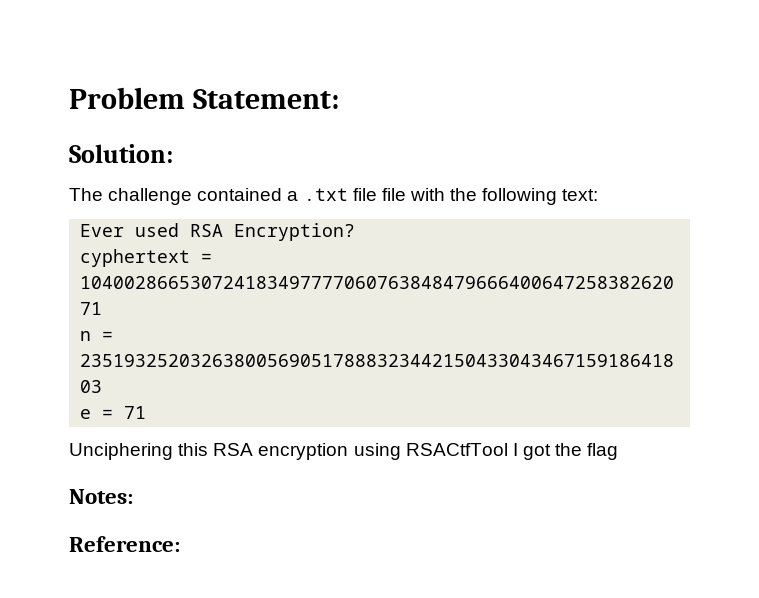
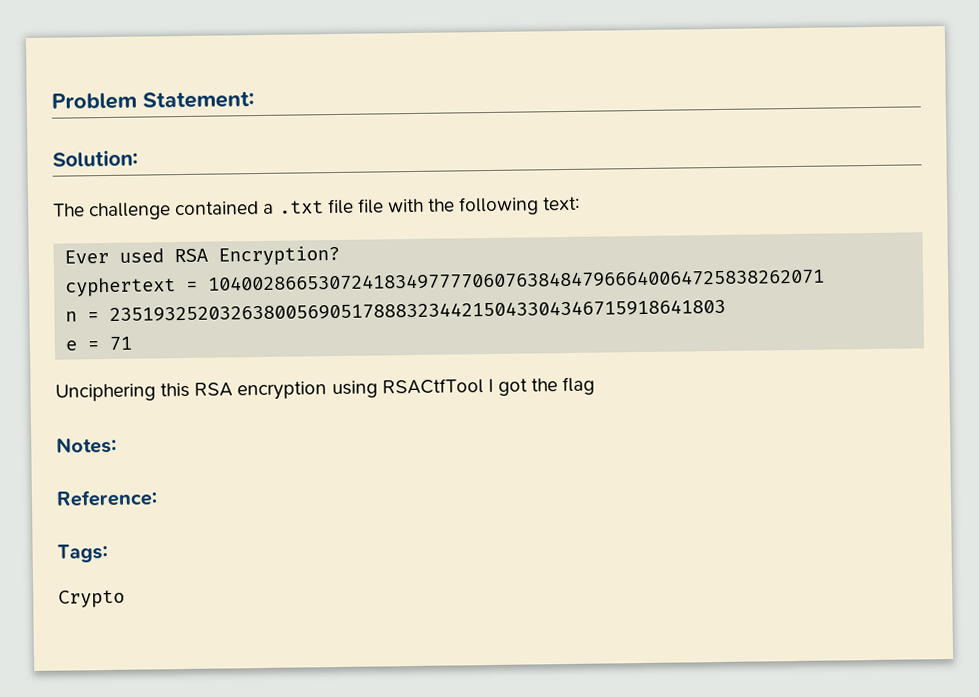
(180, 544) none -> [57,544,108,563] [58,589,125,608] // Tags: // Crypto

